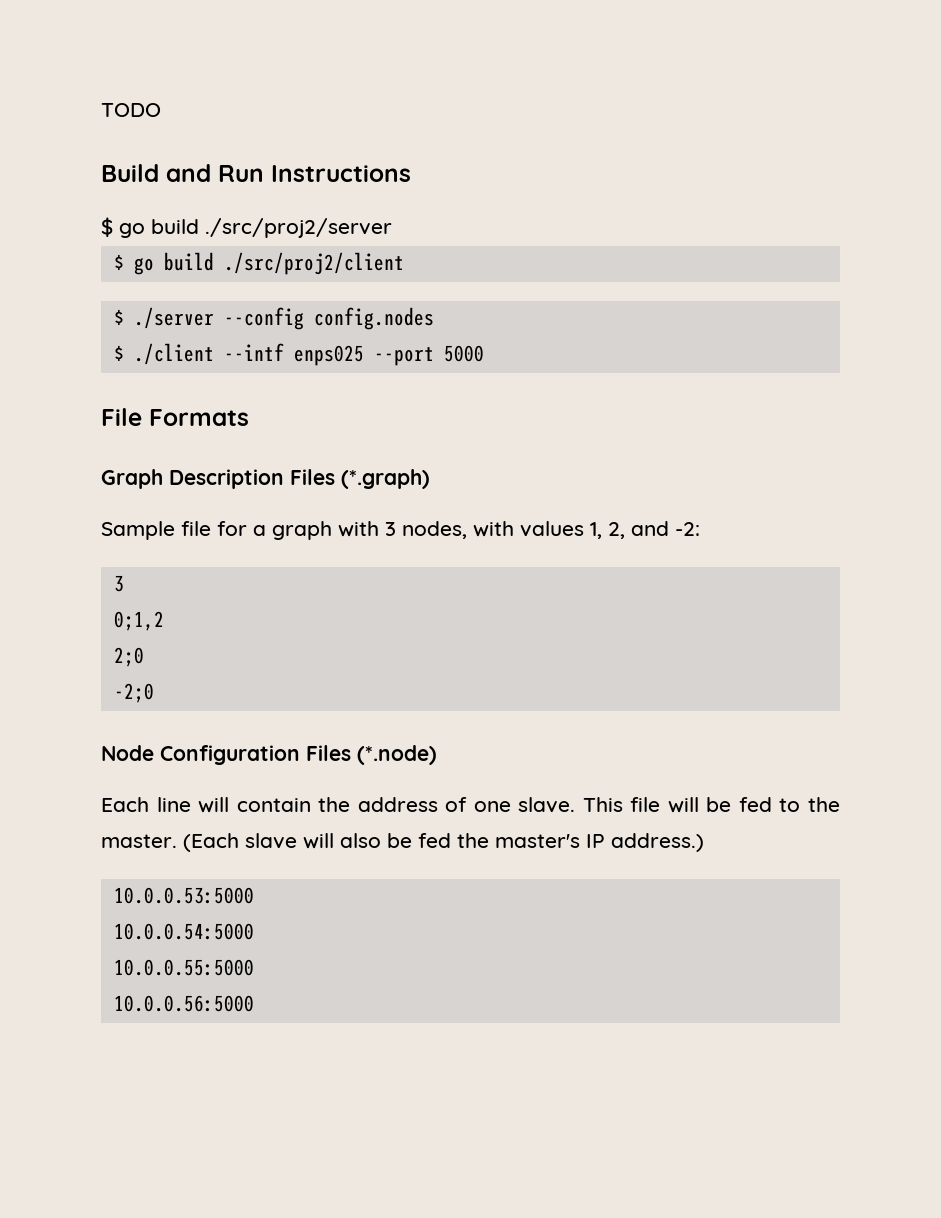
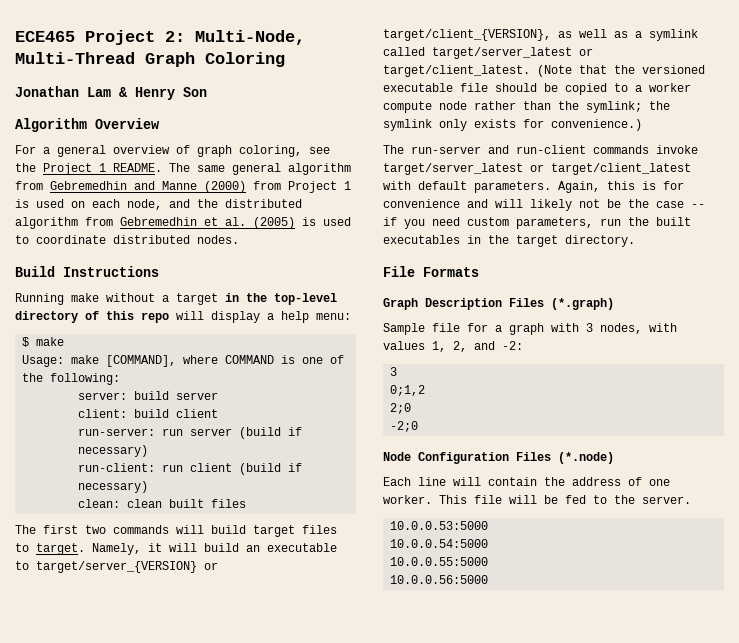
[101,103,161,117] TODO -> [15,30,305,45] [15,52,285,67] [15,86,207,100] [15,118,160,132] [15,145,330,157] [15,163,351,175] [15,181,351,193] [15,199,302,210] [15,217,351,229] [15,235,239,244] ECE465 Project 2: Multi-Node, Multi-Thread Graph Coloring // Jonathan Lam & Henry Son // Algorithm Overview // For a general overview of graph coloring, see the Project 1 README. The same general algorithm from Gebremedhin and Manne (2000) from Project 1 is used on each node, and the distributed algorithm from Gebremedhin et al. (2005) is used to coordinate distributed nodes.
[166,164,264,182] and Run -> (55, 271) none
[101,217,392,238] [113,252,404,275] [113,307,434,330] [113,343,484,366] $ go build ./src/proj2/server // $ go build ./src/proj2/client // $ ./server --config config.nodes // $ ./client --intf enps025 --port 5000 -> [15,293,337,305] [15,311,351,323] [22,337,65,347] [22,355,345,367] [22,373,121,385] [78,391,219,400] [78,409,219,418] [78,427,303,439] [78,445,149,457] [78,463,303,475] [78,481,149,493] [78,499,247,508] [15,525,337,537] [15,543,337,555] [15,561,218,573] [383,29,698,41] [383,47,593,59] [383,65,705,77] [383,83,691,95] [383,101,670,113] [383,119,642,131] [383,145,698,154] [383,163,691,175] [383,181,684,193] [383,199,705,211] [383,217,691,229] [383,235,635,247] Running make without a target in the top-level directory of this repo will display a help menu: // $ make // Usage: make [COMMAND], where COMMAND is one of the following: // server: build server // client: build client // run-server: run server (build if necessary) // run-client: run client (build if necessary) // clean: clean built files // The first two commands will build target files to target. Namely, it will build an executable to target/server_{VERSION} or target/client_{VERSION}, as well as a symlink called target/server_latest or target/client_latest. (Note that the versioned executable file should be copied to a worker compute node rather than the symlink; the symlink only exists for convenience.) // The run-server and run-client commands invoke target/server_latest or target/client_latest with default parameters. Again, this is for convenience and will likely not be the case -- if you need custom parameters, run the built executables in the target directory.
[518,797,576,813] slave. -> [383,495,432,504] worker.
[101,833,704,852] master. (Each slave will also be fed the master's IP address.) -> [642,496,691,504] server.

